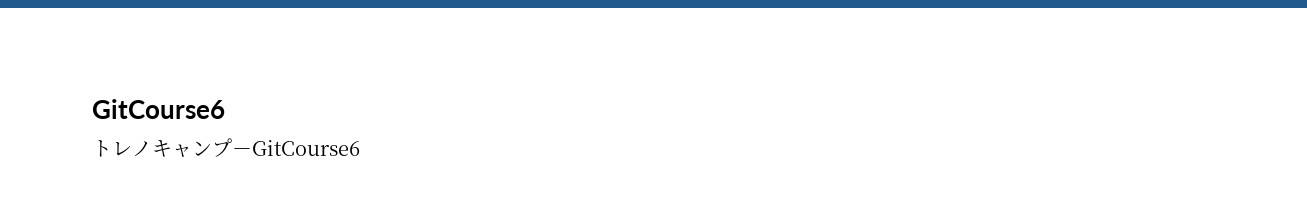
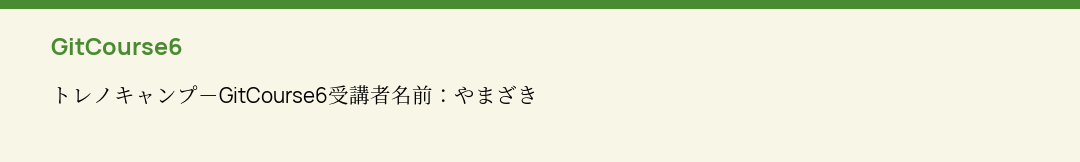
(360, 148) none -> [328,85,538,105] 受講者名前：やまざき

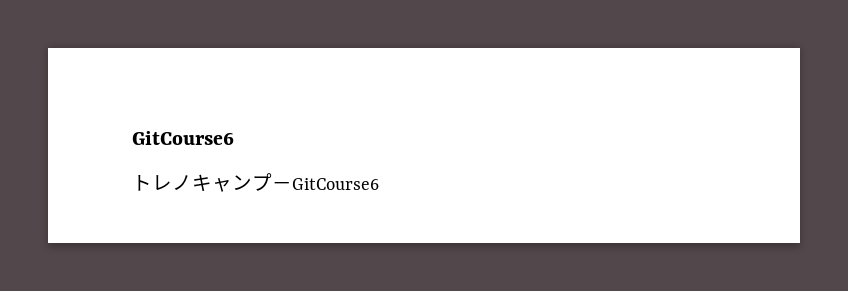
[328,85,538,105] 受講者名前：やまざき -> (379, 184) none

